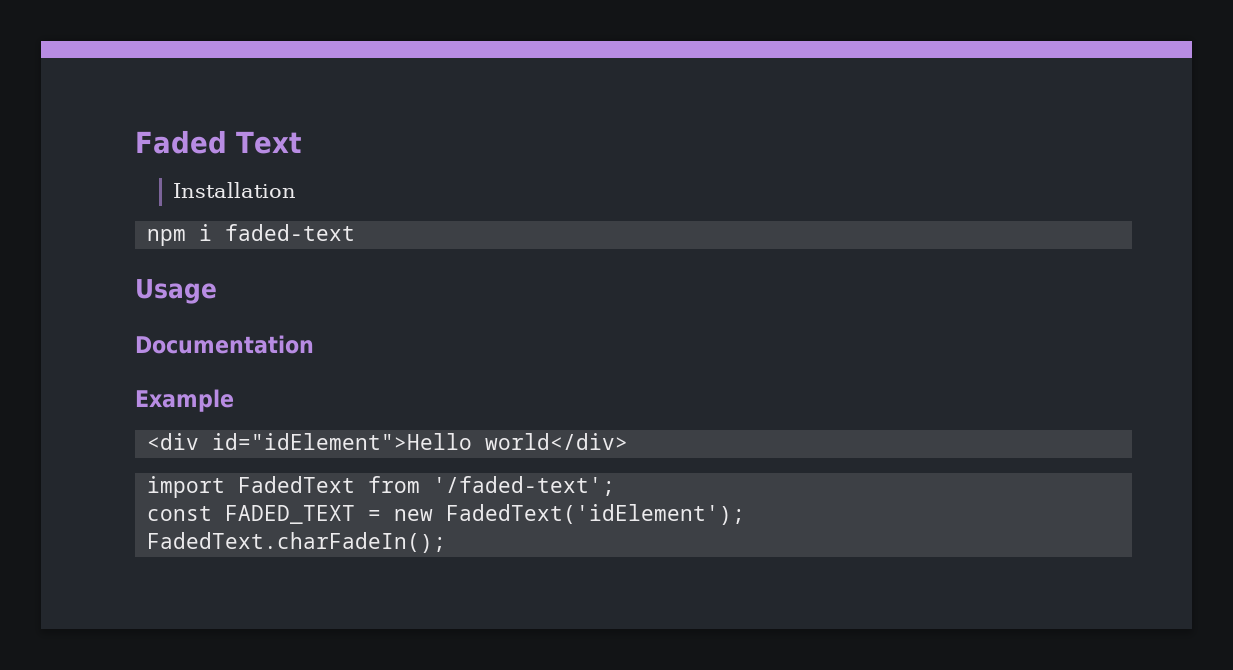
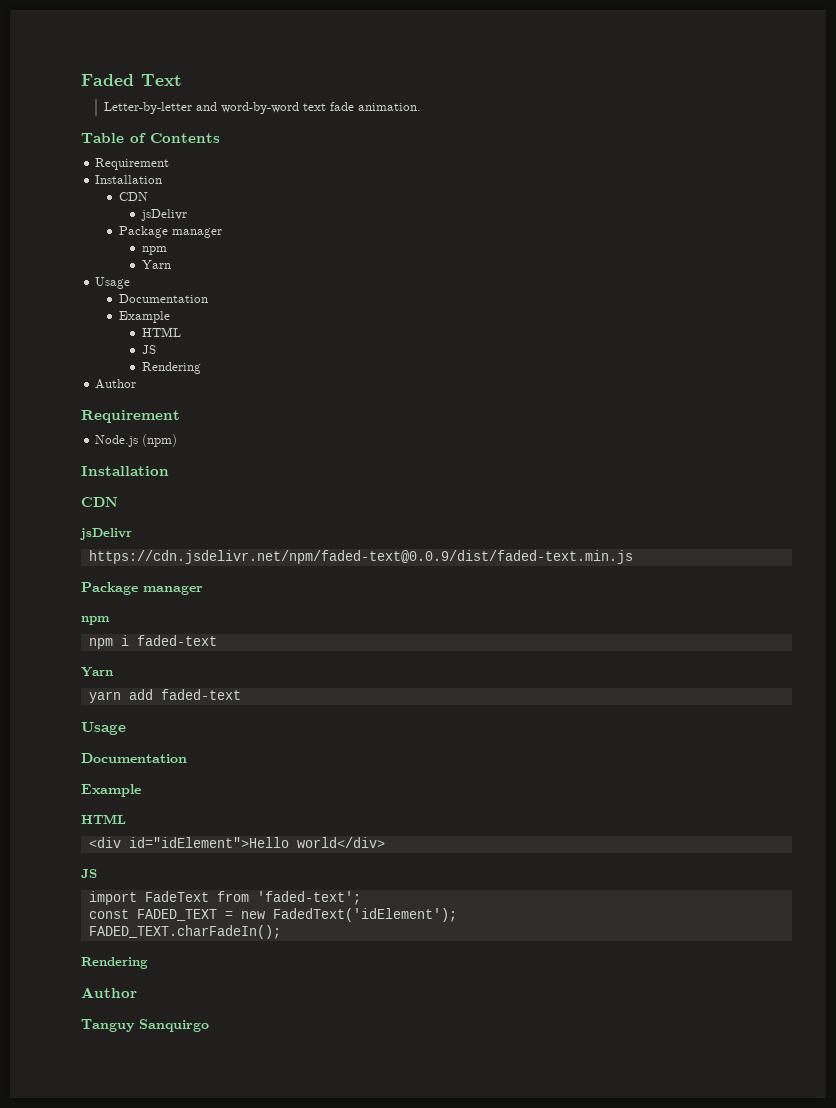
[172,182,296,198] Installation -> [104,102,422,114] [81,133,220,143] [95,158,170,170] [95,175,163,184] [118,192,148,201] [140,209,187,221] [118,226,222,238] [141,246,167,255] [141,260,171,269] [95,277,131,289] [118,294,208,303] [118,311,170,323] [141,327,181,337] [141,345,156,354] [141,362,201,374] [95,379,137,389] [81,410,180,423] [95,434,178,447] [81,466,169,476] [81,497,118,507] [80,528,132,540] [88,550,633,564] [81,582,203,595] [81,616,110,625] Letter-by-letter and word-by-word text fade animation. // Table of Contents // Requirement // Installation // CDN // jsDelivr // Package manager // npm // Yarn // Usage // Documentation // Example // HTML // JS // Rendering // Author // Requirement // Node.js (npm) // Installation // CDN // jsDelivr // https://cdn.jsdelivr.net/npm/faded-text@0.0.9/dist/faded-text.min.js // Package manager // npm
[135,279,217,304] [135,335,314,354] [135,389,234,412] // Usage // Documentation // Example -> [81,667,113,677] [88,689,241,703] [81,722,126,735] [81,753,187,763] [81,784,141,797] [81,814,126,824] // Yarn // yarn add faded-text // Usage // Documentation // Example // HTML
(629, 441) none -> [81,869,97,878] // JS
[238,476,616,496] FadedText from '/faded-text'; -> [144,891,361,905] FadeText from 'faded-text';
[147,532,447,553] FadedText.charFadeIn(); -> [88,925,281,939] [81,957,148,969] [81,987,137,998] [81,1019,209,1032] FADED_TEXT.charFadeIn(); // Rendering // Author // Tanguy Sanquirgo

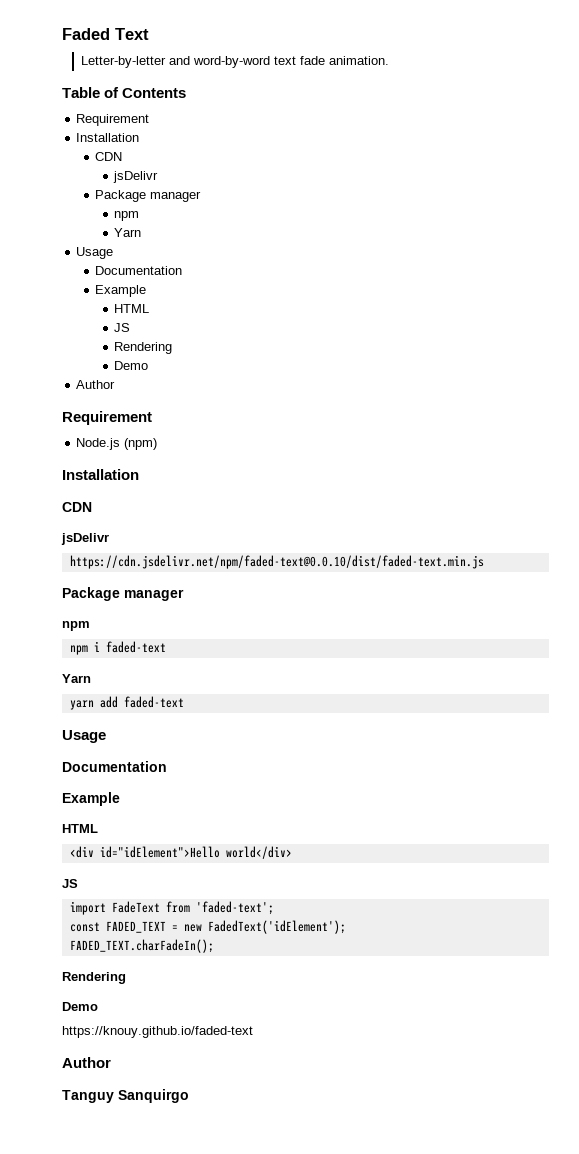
(201, 368) none -> [114,361,149,370] // Demo
[88,550,633,564] https://cdn.jsdelivr.net/npm/faded-text@0.0.9/dist/faded-text.min.js -> [69,555,484,569] https://cdn.jsdelivr.net/npm/faded-text@0.0.10/dist/faded-text.min.js
(148, 963) none -> [62,1002,98,1011] [62,1026,253,1038] // Demo // https://knouy.github.io/faded-text

